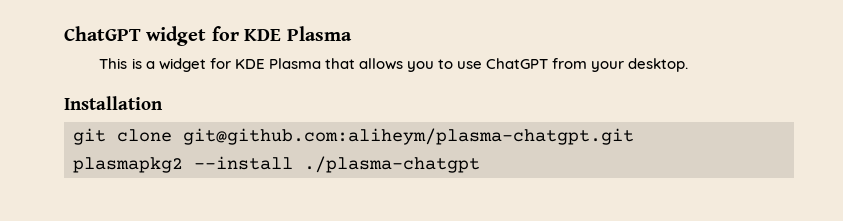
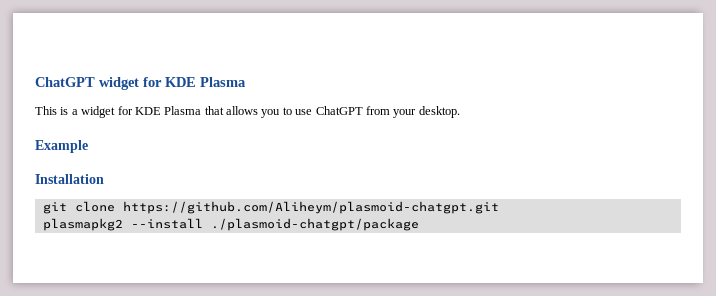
(689, 65) none -> [35,140,88,153] // Example
[183,128,634,145] git@github.com:aliheym/plasma-chatgpt.git -> [122,201,499,214] https://github.com/Aliheym/plasmoid-chatgpt.git
[304,156,480,173] ./plasma-chatgpt -> [210,218,419,231] ./plasmoid-chatgpt/package

